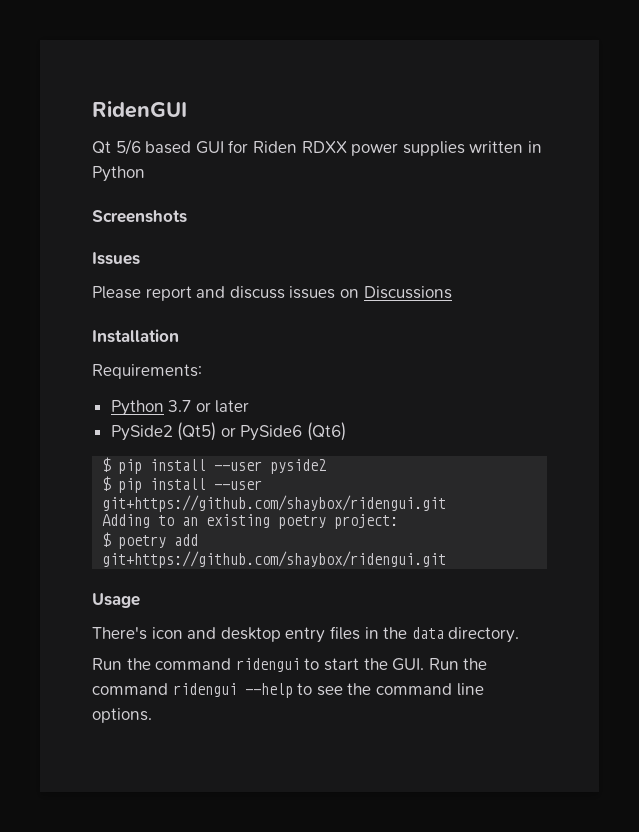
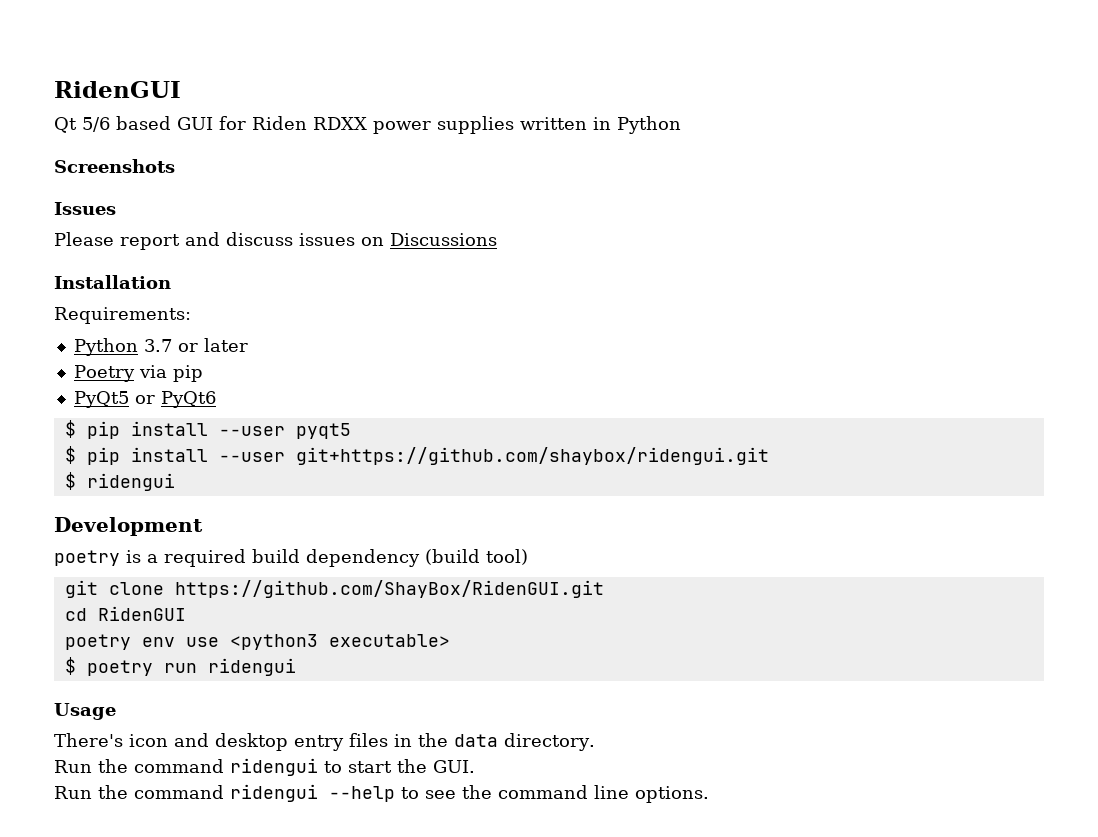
[110,422,347,441] [102,457,327,474] PySide2 (Qt5) or PySide6 (Qt6) // $ pip install --user pyside2 -> [73,365,203,382] [73,391,216,408] [64,420,351,439] Poetry via pip // PyQt5 or PyQt6 // $ pip install --user pyqt5
[102,514,399,529] Adding to an existing poetry project: -> [64,472,175,491] [54,517,203,536] [54,549,528,567] [64,580,604,598] [64,606,186,621] [64,634,450,650] $ ridengui // Development // poetry is a required build dependency (build tool) // git clone https://github.com/ShayBox/RidenGUI.git // cd RidenGUI // poetry env use <python3 executable>
[174,534,199,546] [102,551,447,568] add git+https://github.com/shaybox/ridengui.git -> [163,658,296,676] run ridengui
(425, 664) none -> (475, 766) //

